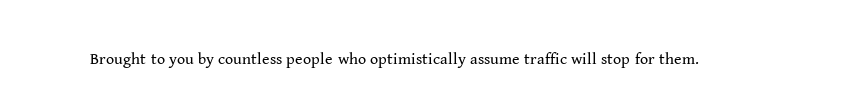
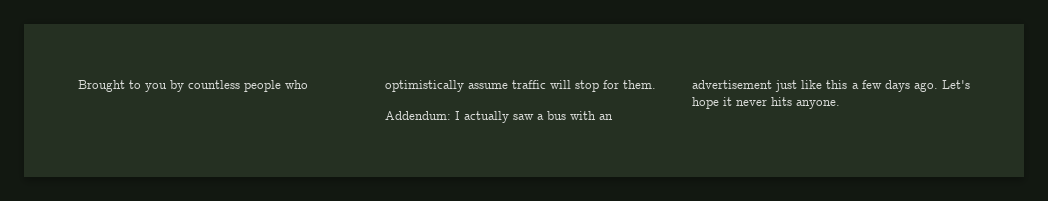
(699, 58) none -> [385,111,613,123] [692,80,970,92] [692,97,840,109] // Addendum: I actually saw a bus with an advertisement just like this a few days ago. Let's hope it never hits anyone.

